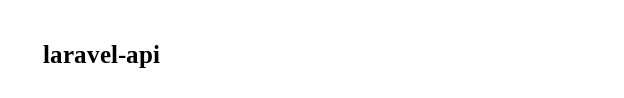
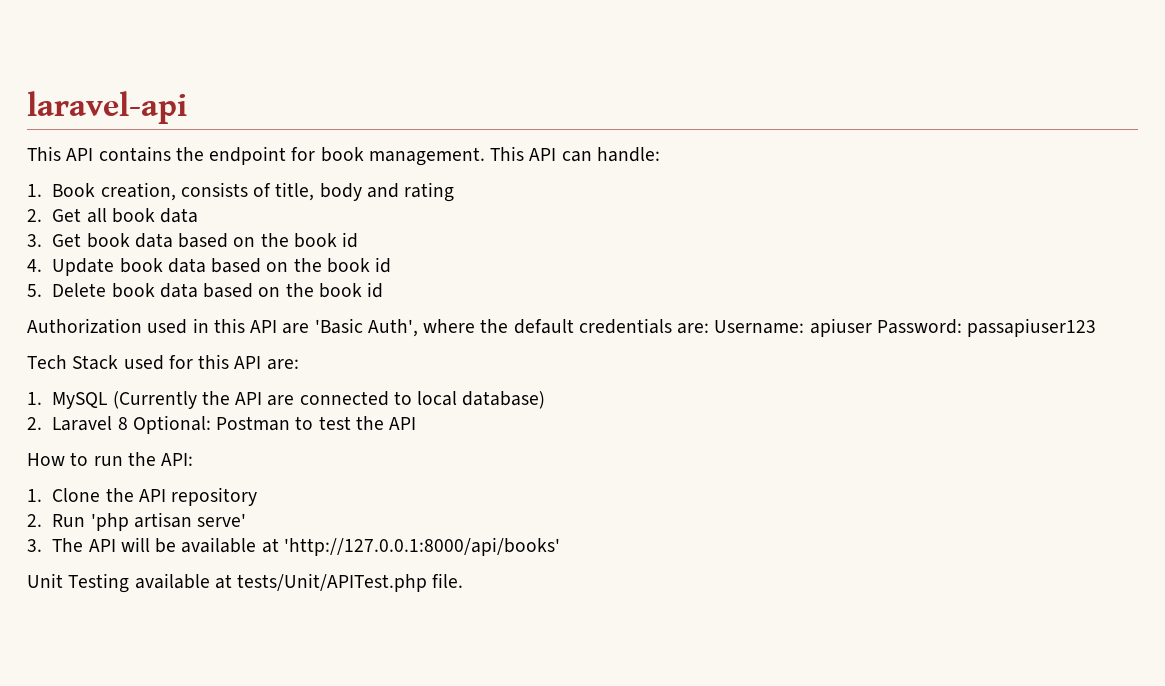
(160, 56) none -> [27,146,660,166] [27,182,455,202] [27,208,199,223] [27,232,359,248] [27,257,392,276] [27,282,384,298] [27,318,1097,337] [27,354,299,370] [27,391,546,409] [27,415,417,434] [27,452,194,466] [27,487,258,506] [27,512,247,531] [27,537,560,556] [27,573,464,593] // This API contains the endpoint for book management. This API can handle: // 1. Book creation, consists of title, body and rating // 2. Get all book data // 3. Get book data based on the book id // 4. Update book data based on the book id // 5. Delete book data based on the book id // Authorization used in this API are 'Basic Auth', where the default credentials are: Username: apiuser Password: passapiuser123 // Tech Stack used for this API are: // 1. MySQL (Currently the API are connected to local database) // 2. Laravel 8 Optional: Postman to test the API // How to run the API: // 1. Clone the API repository // 2. Run 'php artisan serve' // 3. The API will be available at 'http://127.0.0.1:8000/api/books' // Unit Testing available at tests/Unit/APITest.php file.

